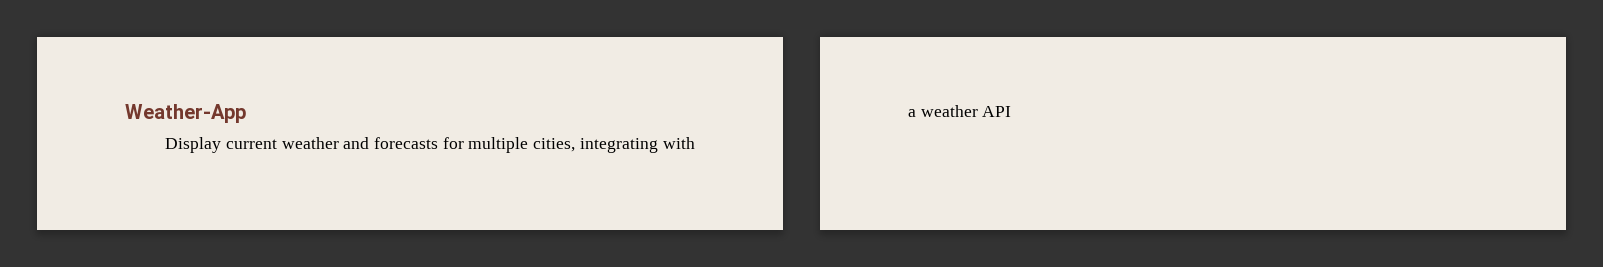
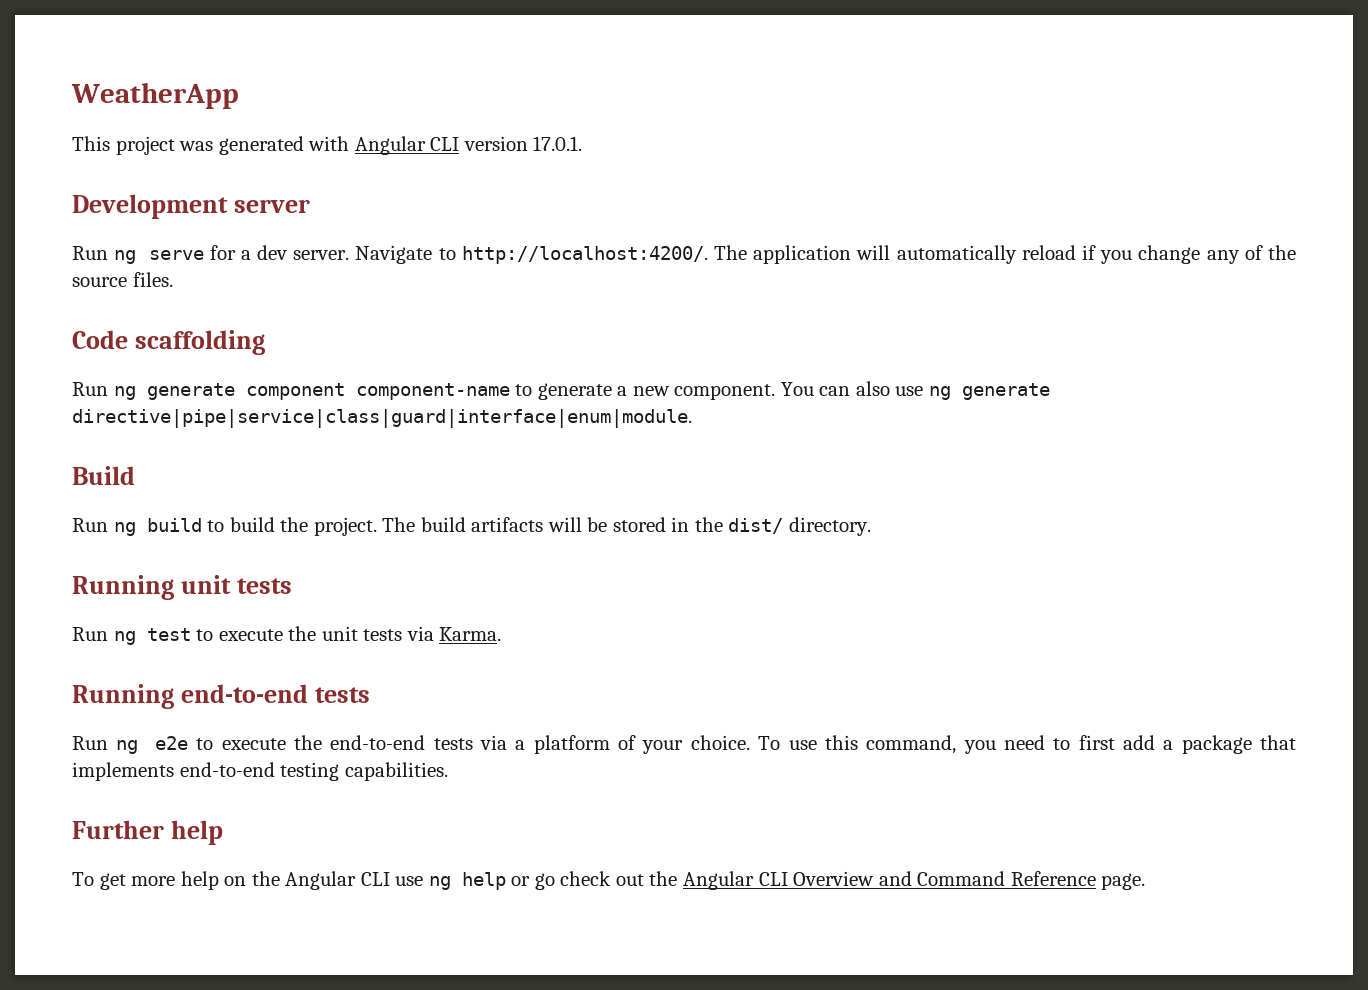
[125,104,246,123] [165,137,695,153] [908,105,1012,117] Weather-App // Display current weather and forecasts for multiple cities, integrating with a weather API -> [71,82,239,109] [72,136,583,155] [72,194,310,219] [72,245,1297,264] [72,272,173,287] [72,330,265,355] [72,381,1050,400] [72,409,692,428] [72,466,135,485] [72,517,872,536] [72,575,292,600] [72,626,502,645] [72,684,370,709] [72,735,1297,754] [72,762,448,781] [72,820,223,845] [72,871,1146,890] WeatherApp // This project was generated with Angular CLI version 17.0.1. // Development server // Run ng serve for a dev server. Navigate to http://localhost:4200/. The application will automatically reload if you change any of the source files. // Code scaffolding // Run ng generate component component-name to generate a new component. You can also use ng generate directive|pipe|service|class|guard|interface|enum|module. // Build // Run ng build to build the project. The build artifacts will be stored in the dist/ directory. // Running unit tests // Run ng test to execute the unit tests via Karma. // Running end-to-end tests // Run ng e2e to execute the end-to-end tests via a platform of your choice. To use this command, you need to first add a package that implements end-to-end testing capabilities. // Further help // To get more help on the Angular CLI use ng help or go check out the Angular CLI Overview and Command Reference page.

